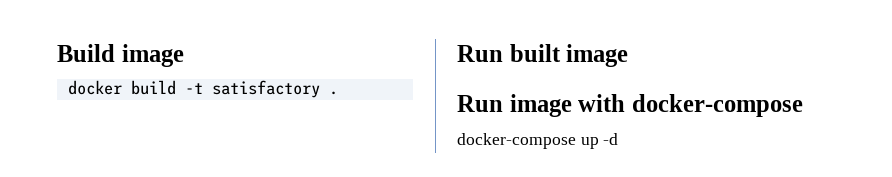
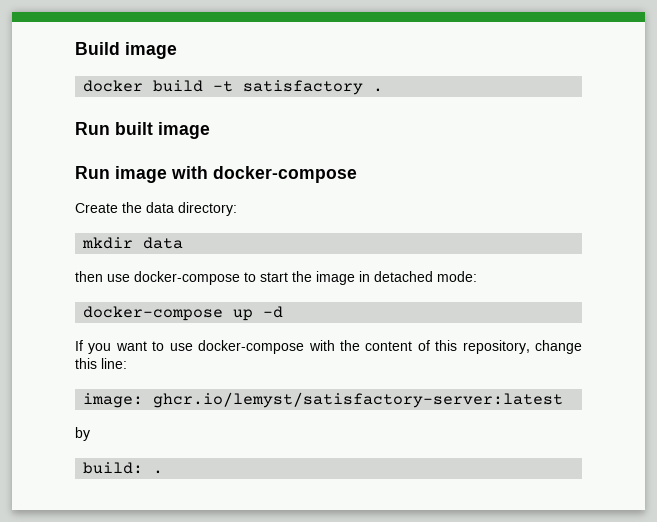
[457,133,619,149] docker-compose up -d -> [75,202,237,216] [82,237,184,249] [75,271,477,285] [83,306,284,321] [75,340,583,354] [75,358,127,369] [83,392,564,408] [75,427,90,441] [83,462,164,474] Create the data directory: // mkdir data // then use docker-compose to start the image in detached mode: // docker-compose up -d // If you want to use docker-compose with the content of this repository, change this line: // image: ghcr.io/lemyst/satisfactory-server:latest // by // build: .

